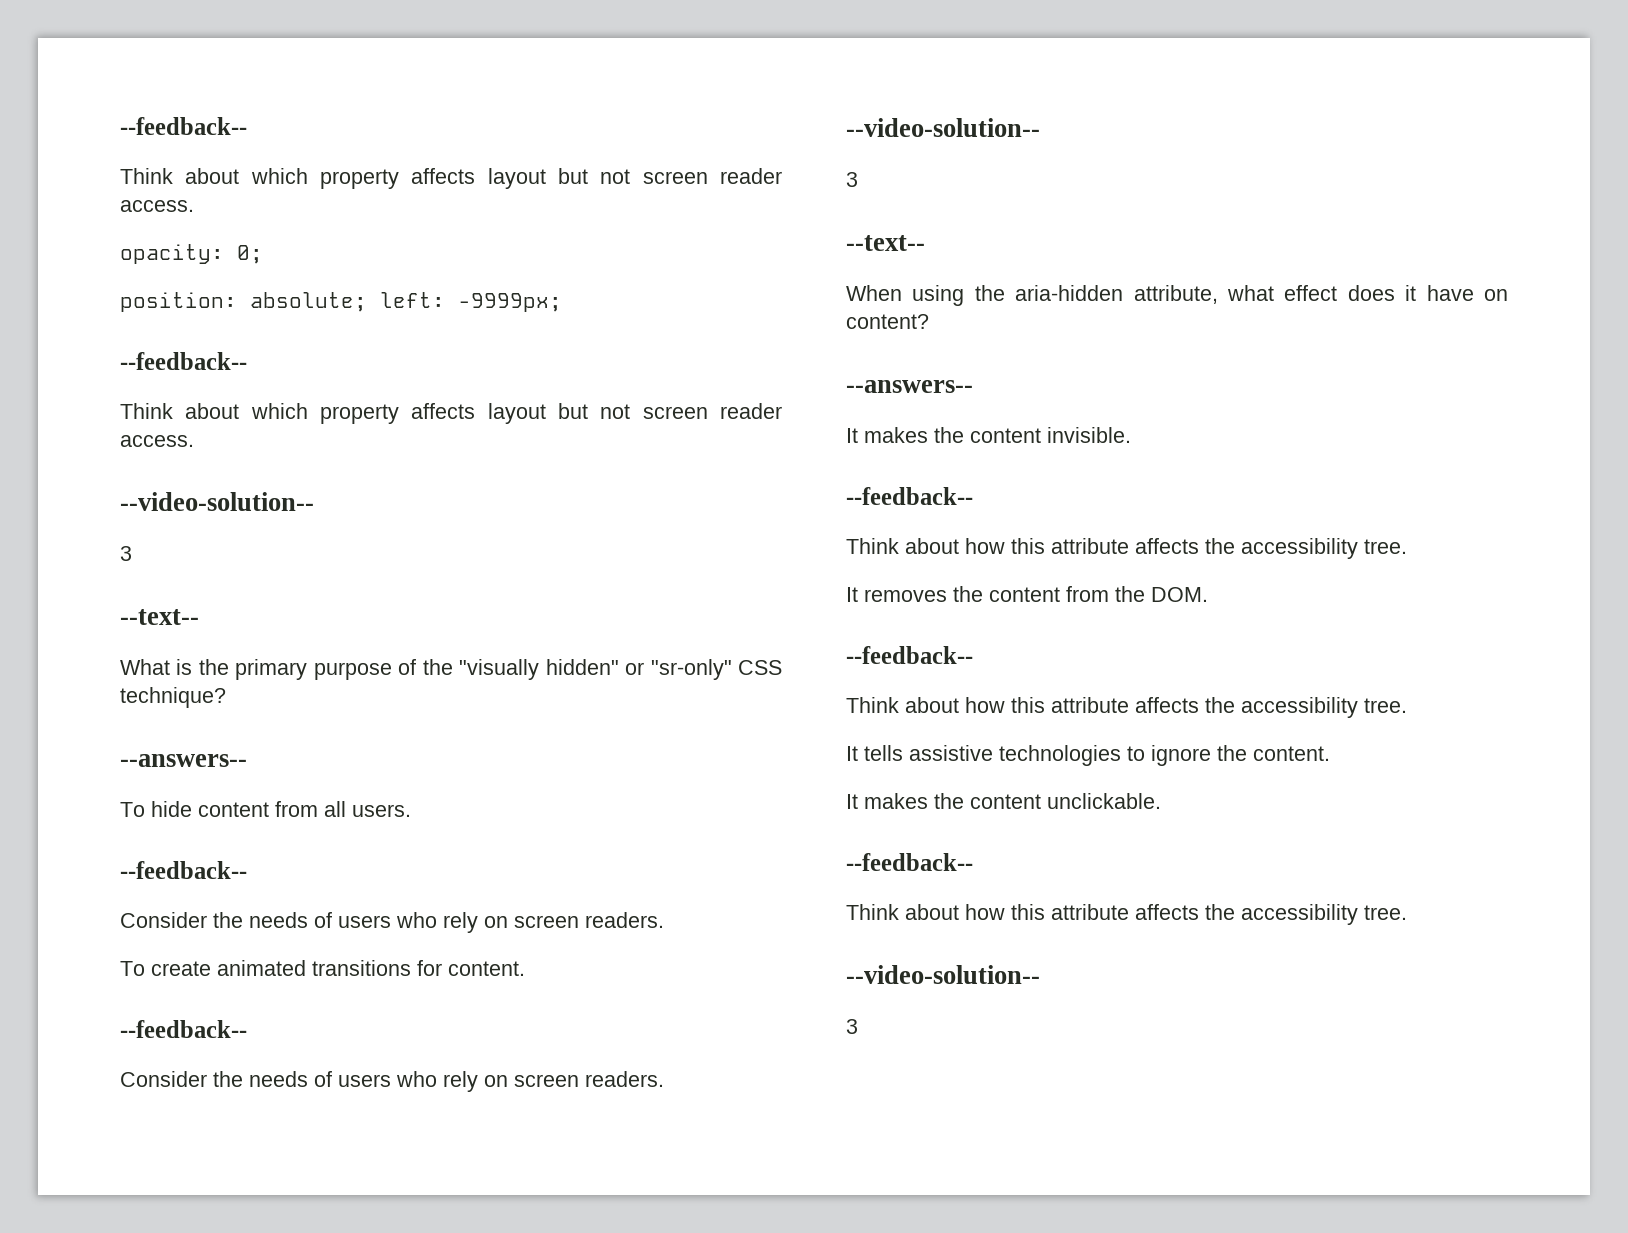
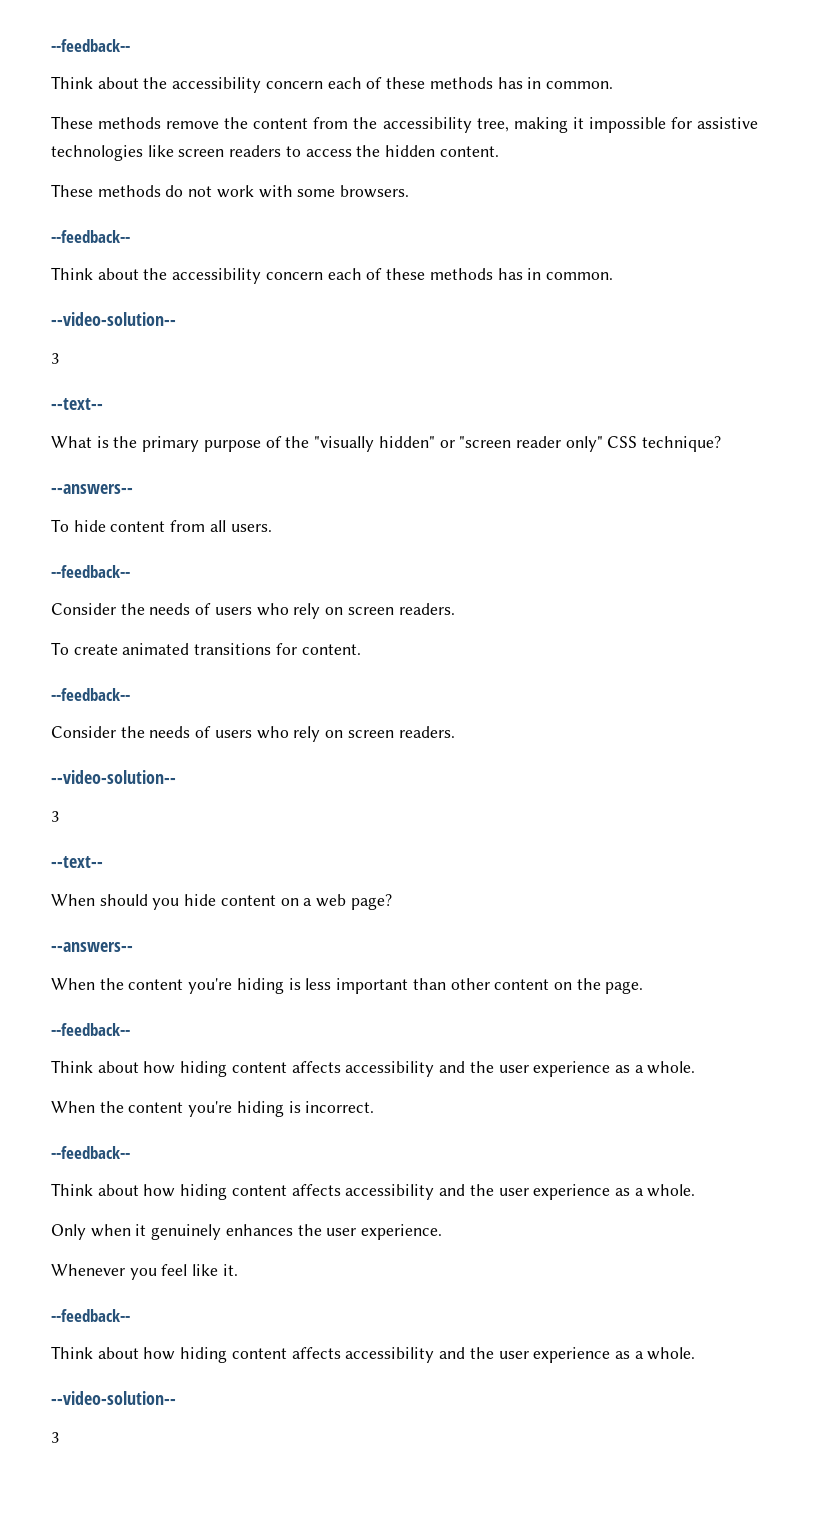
[120,117,247,135] [120,168,782,189] [120,200,194,212] [120,244,263,264] [120,292,562,312] [120,352,247,370] [120,403,782,424] [120,435,194,447] --feedback-- // Think about which property affects layout but not screen reader access. // opacity: 0; // position: absolute; left: -9999px; // --feedback-- // Think about which property affects layout but not screen reader access. -> [51,39,130,52] [51,76,613,93] [51,116,759,133] [51,145,499,161] [51,184,410,198] [51,230,130,243] [51,267,613,284] --feedback-- // Think about the accessibility concern each of these methods has in common. // These methods remove the content from the accessibility tree, making it impossible for assistive technologies like screen readers to access the hidden content. // These methods do not work with some browsers. // --feedback-- // Think about the accessibility concern each of these methods has in common.
[650,659,732,680] "sr-only" -> [459,436,603,452] "screen reader only"
[912,285,1508,306] [846,314,929,329] [846,380,973,393] [846,427,1131,443] [846,487,973,505] [846,538,1407,559] [846,586,1208,602] [846,646,973,664] [846,697,1407,718] [846,745,1330,766] [846,793,1161,809] [846,853,973,871] [846,904,1407,925] using the aria-hidden attribute, what effect does it have on content? // --answers-- // It makes the content invisible. // --feedback-- // Think about how this attribute affects the accessibility tree. // It removes the content from the DOM. // --feedback-- // Think about how this attribute affects the accessibility tree. // It tells assistive technologies to ignore the content. // It makes the content unclickable. // --feedback-- // Think about how this attribute affects the accessibility tree. -> [99,894,392,910] [51,942,133,952] [51,978,644,994] [51,1023,130,1036] [51,1060,696,1077] [51,1101,375,1117] [51,1146,130,1159] [51,1183,696,1200] [51,1224,443,1240] [51,1264,238,1280] [51,1309,130,1322] [51,1346,696,1363] should you hide content on a web page? // --answers-- // When the content you're hiding is less important than other content on the page. // --feedback-- // Think about how hiding content affects accessibility and the user experience as a whole. // When the content you're hiding is incorrect. // --feedback-- // Think about how hiding content affects accessibility and the user experience as a whole. // Only when it genuinely enhances the user experience. // Whenever you feel like it. // --feedback-- // Think about how hiding content affects accessibility and the user experience as a whole.

